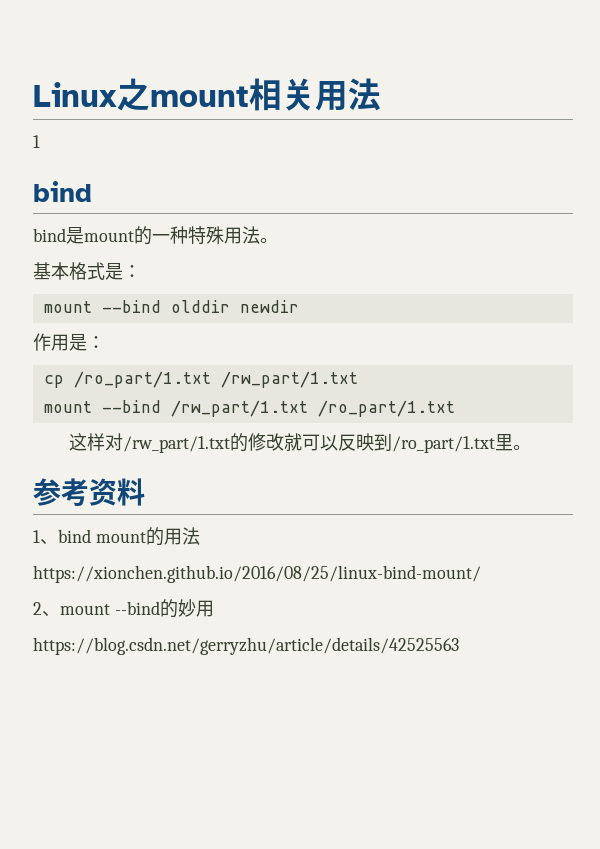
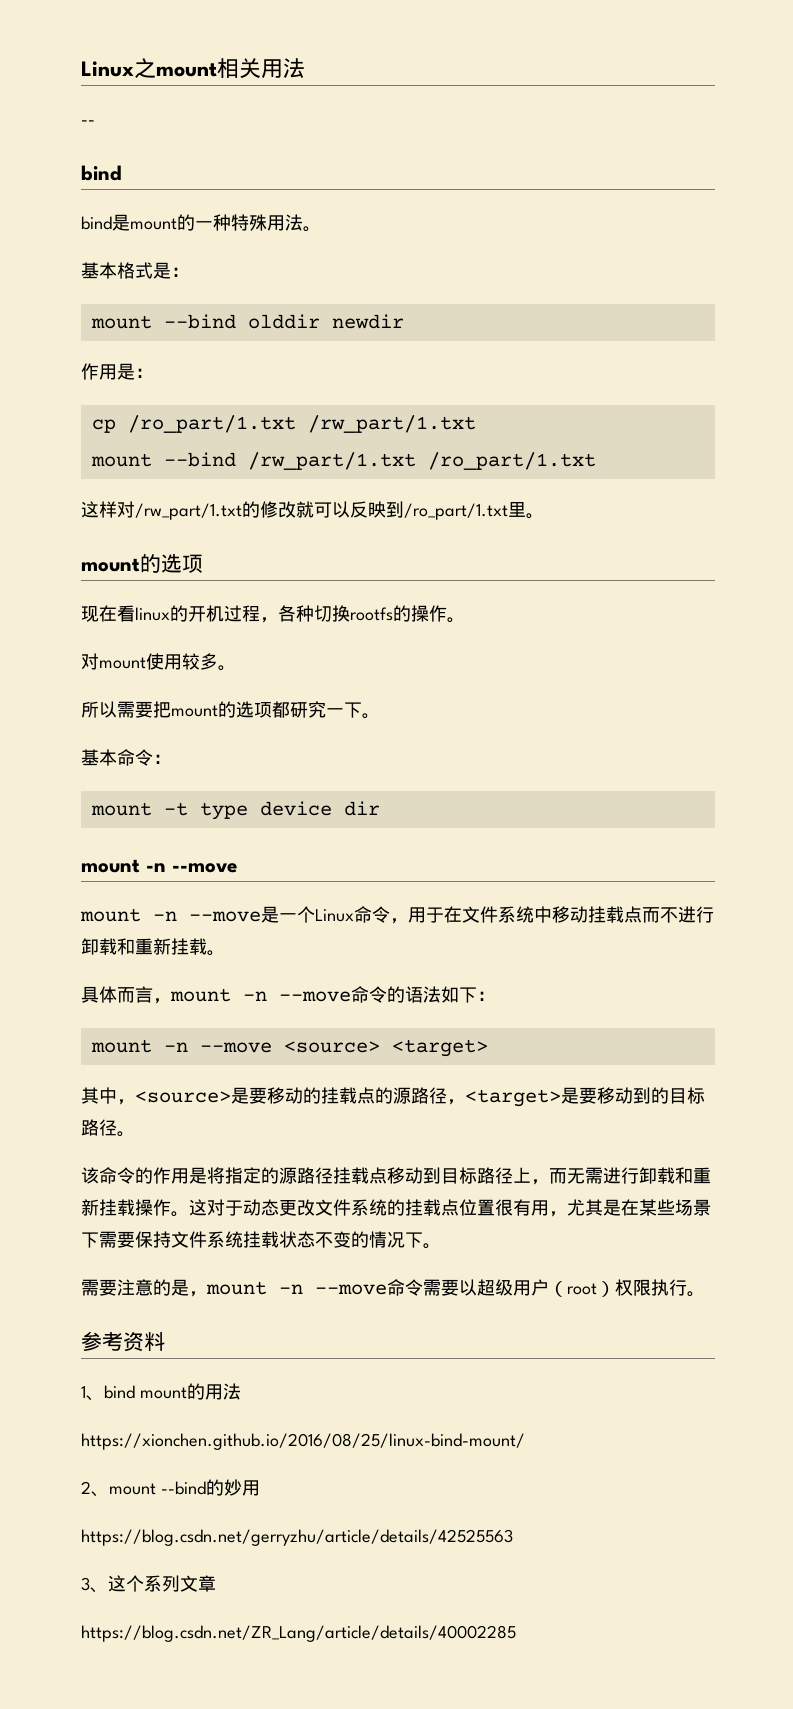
[33,135,40,148] 1 -> [81,120,95,125] --
(532, 447) none -> [81,554,203,573] [81,605,465,623] [81,653,236,671] [81,701,380,719] [81,749,171,766] [90,801,380,820] [81,859,237,873] [80,906,714,924] [81,938,225,956] [81,986,495,1004] [90,1039,488,1057] [81,1087,705,1107] [81,1119,135,1137] [81,1167,711,1185] [81,1199,711,1217] [81,1231,441,1249] [81,1279,705,1297] // mount的选项 // 现在看linux的开机过程，各种切换rootfs的操作。 // 对mount使用较多。 // 所以需要把mount的选项都研究一下。 // 基本命令： // mount -t type device dir // mount -n --move // mount -n --move是一个Linux命令，用于在文件系统中移动挂载点而不进行卸载和重新挂载。 // 具体而言，mount -n --move命令的语法如下： // mount -n --move <source> <target> // 其中，<source>是要移动的挂载点的源路径，<target>是要移动到的目标路径。 // 该命令的作用是将指定的源路径挂载点移动到目标路径上，而无需进行卸载和重新挂载操作。这对于动态更改文件系统的挂载点位置很有用，尤其是在某些场景下需要保持文件系统挂载状态不变的情况下。 // 需要注意的是，mount -n --move命令需要以超级用户（root）权限执行。
(459, 646) none -> [81,1575,216,1593] [81,1625,516,1642] // 3、这个系列文章 // https://blog.csdn.net/ZR_Lang/article/details/40002285

